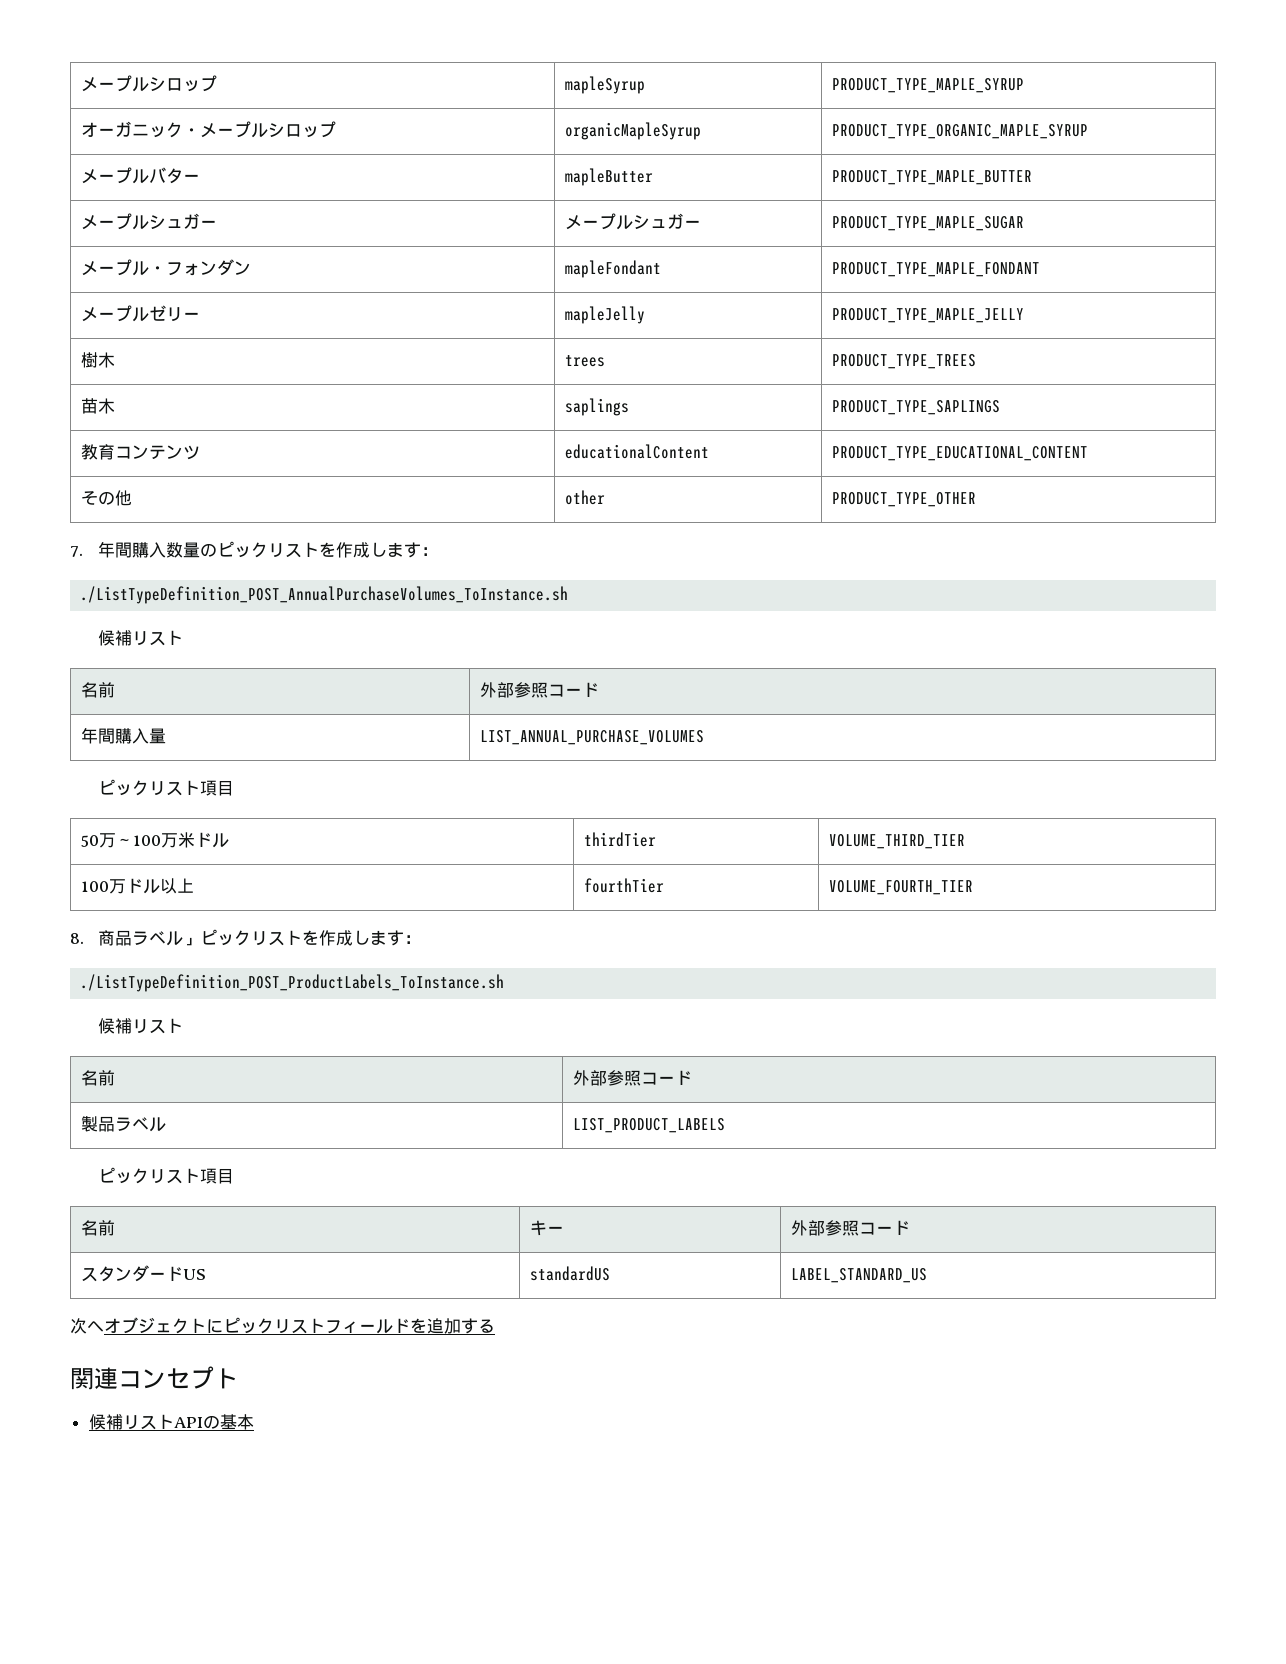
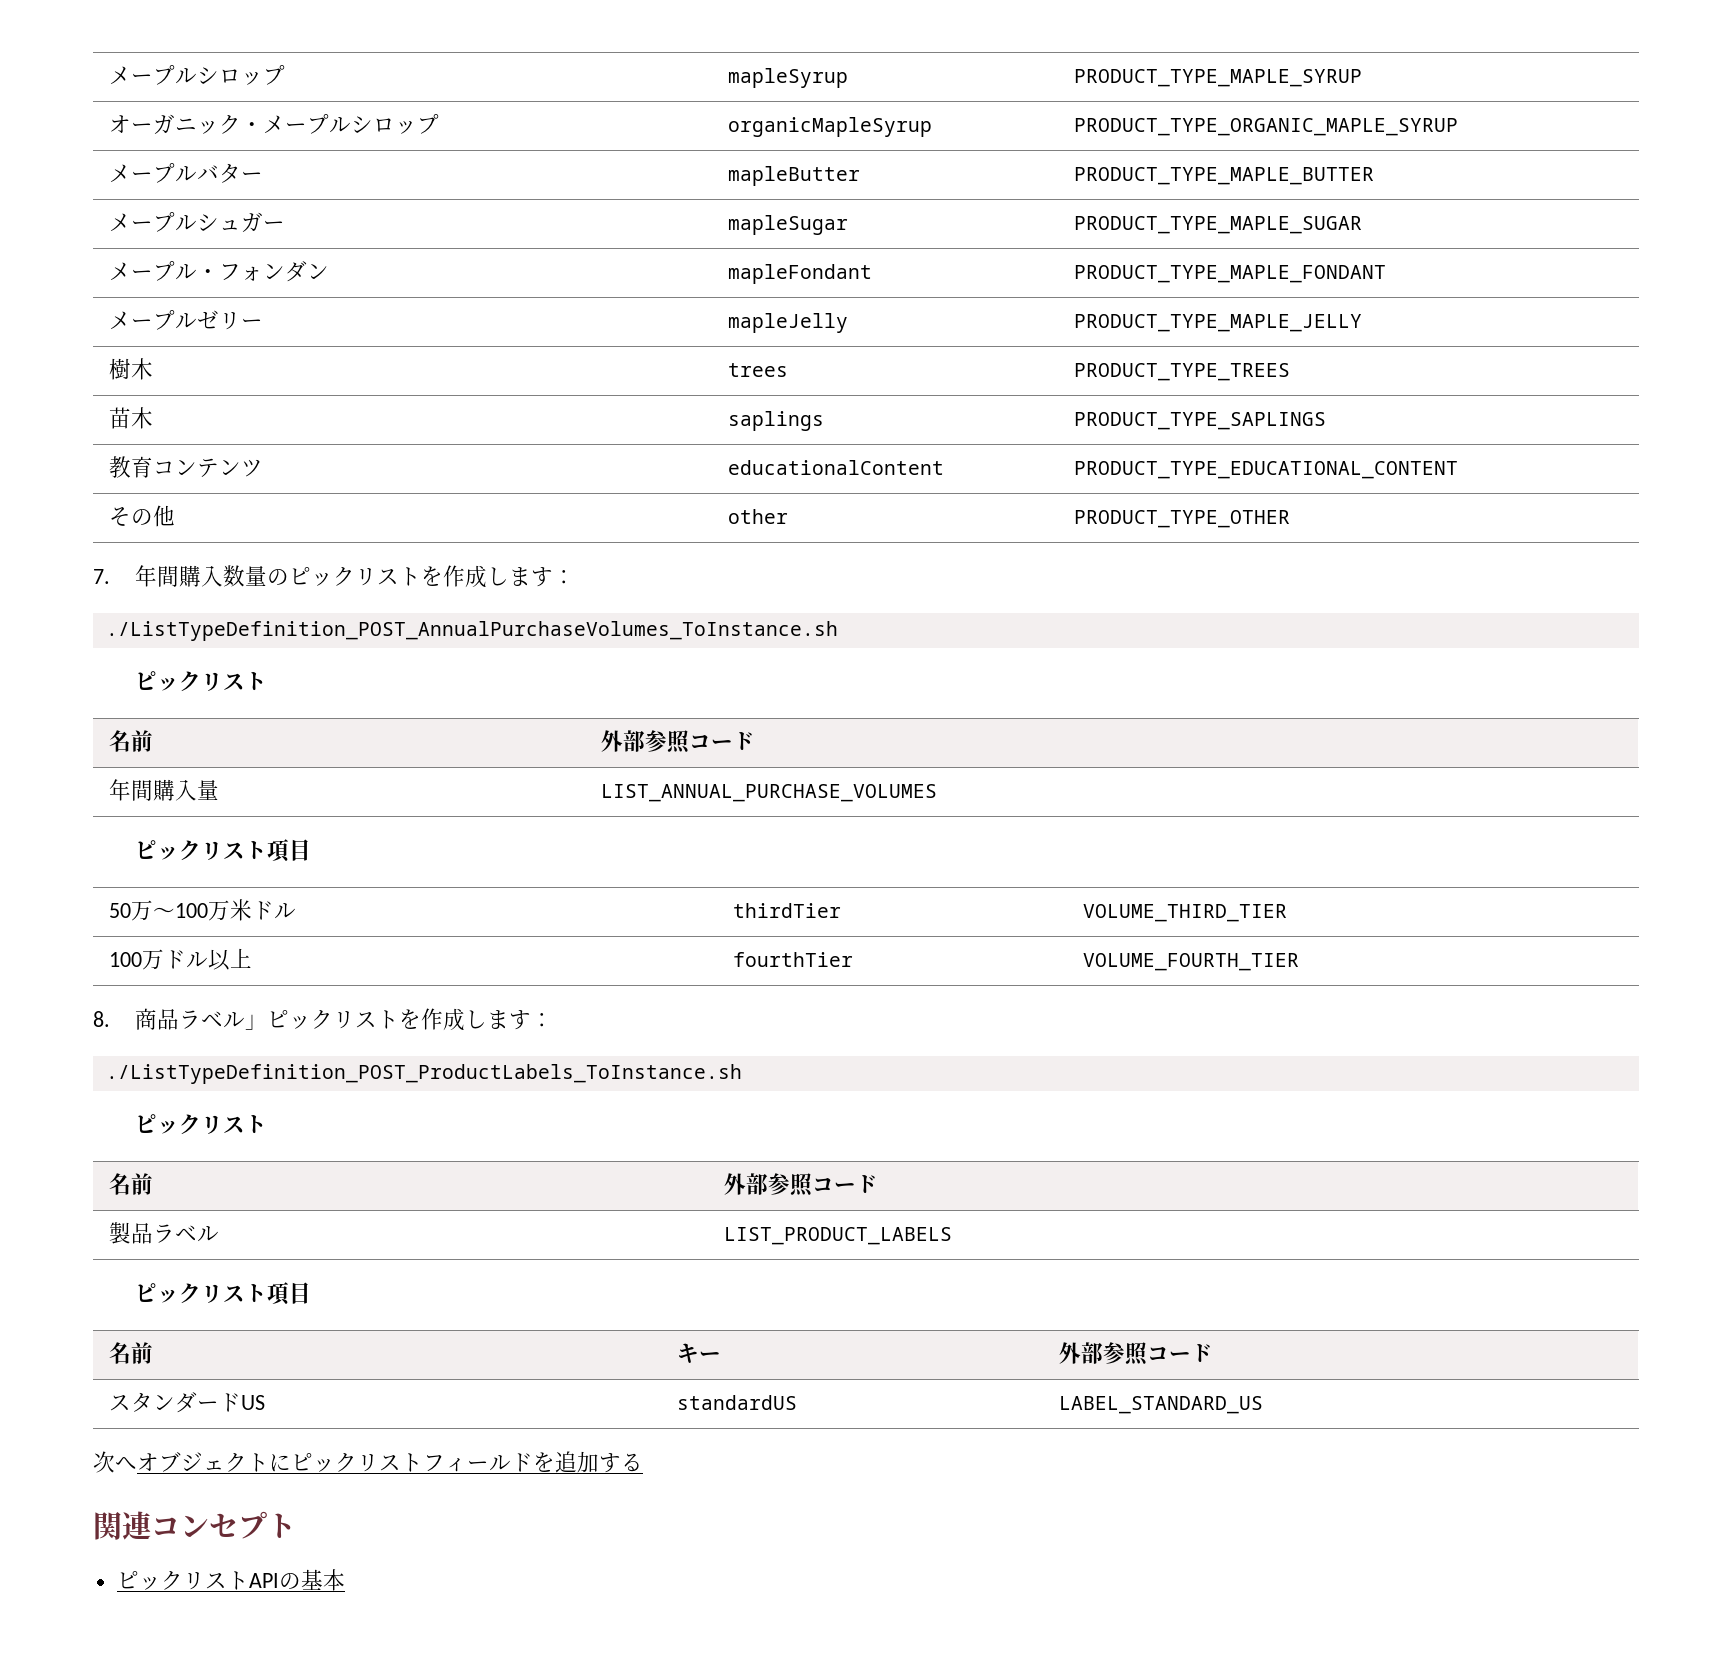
[565,213,702,230] メープルシュガー -> [727,215,848,235] mapleSugar
[97,630,132,646] 候補 -> [135,671,202,692] ピック
[97,1018,132,1034] 候補 -> [135,1114,202,1135] ピック
[88,1414,123,1430] 候補 -> [116,1571,183,1590] ピック

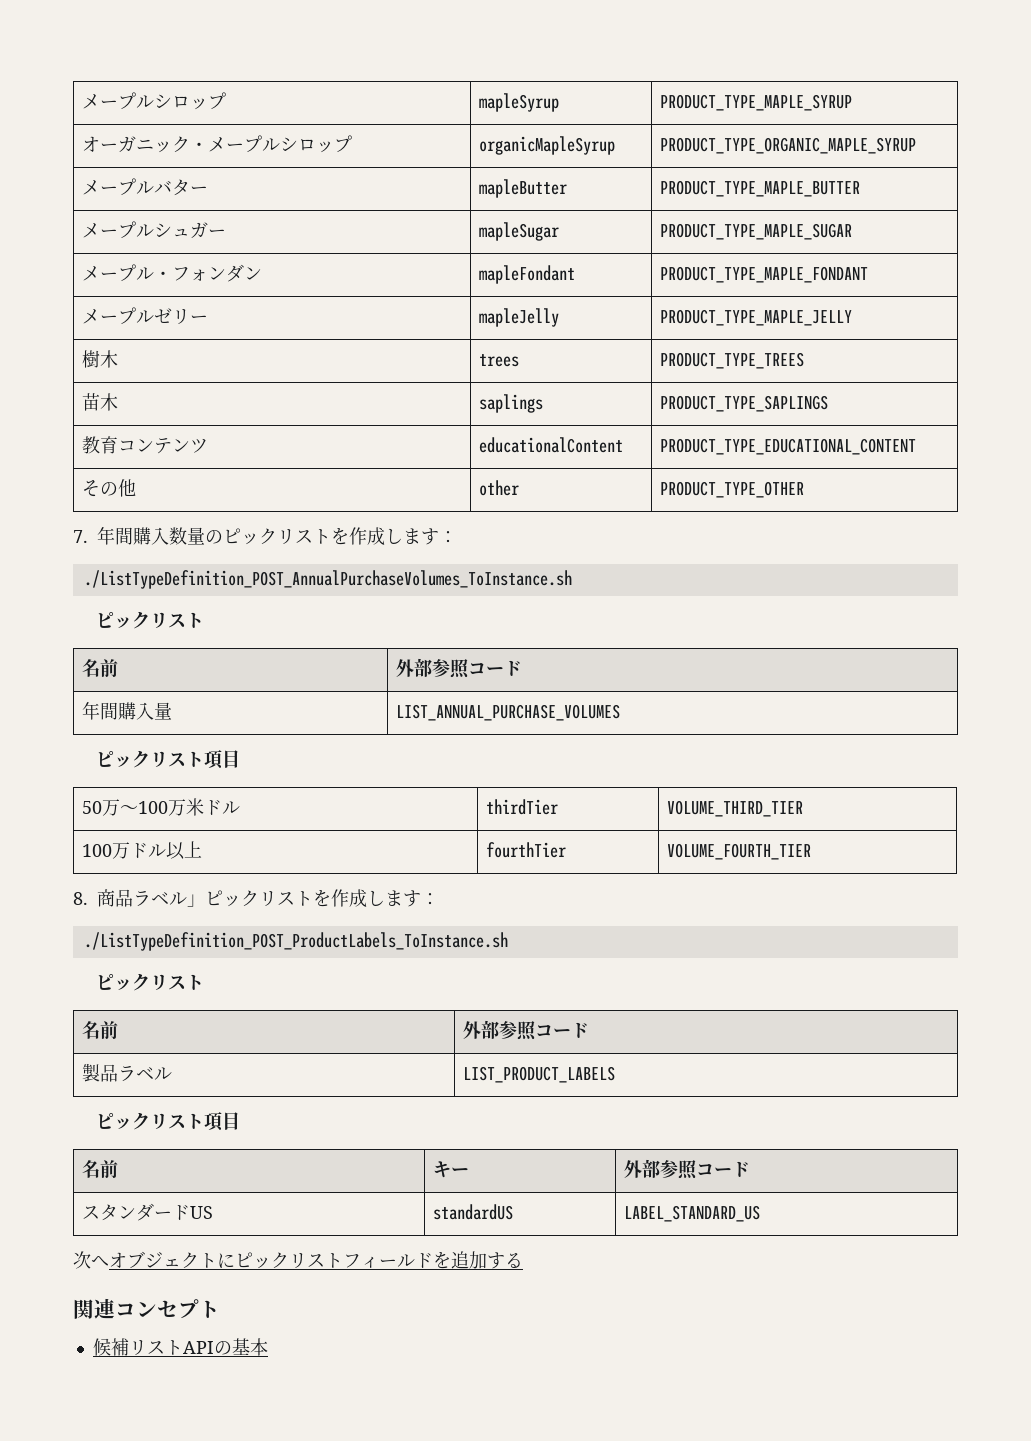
[116,1571,183,1590] ピック -> [92,1338,129,1356] 候補

